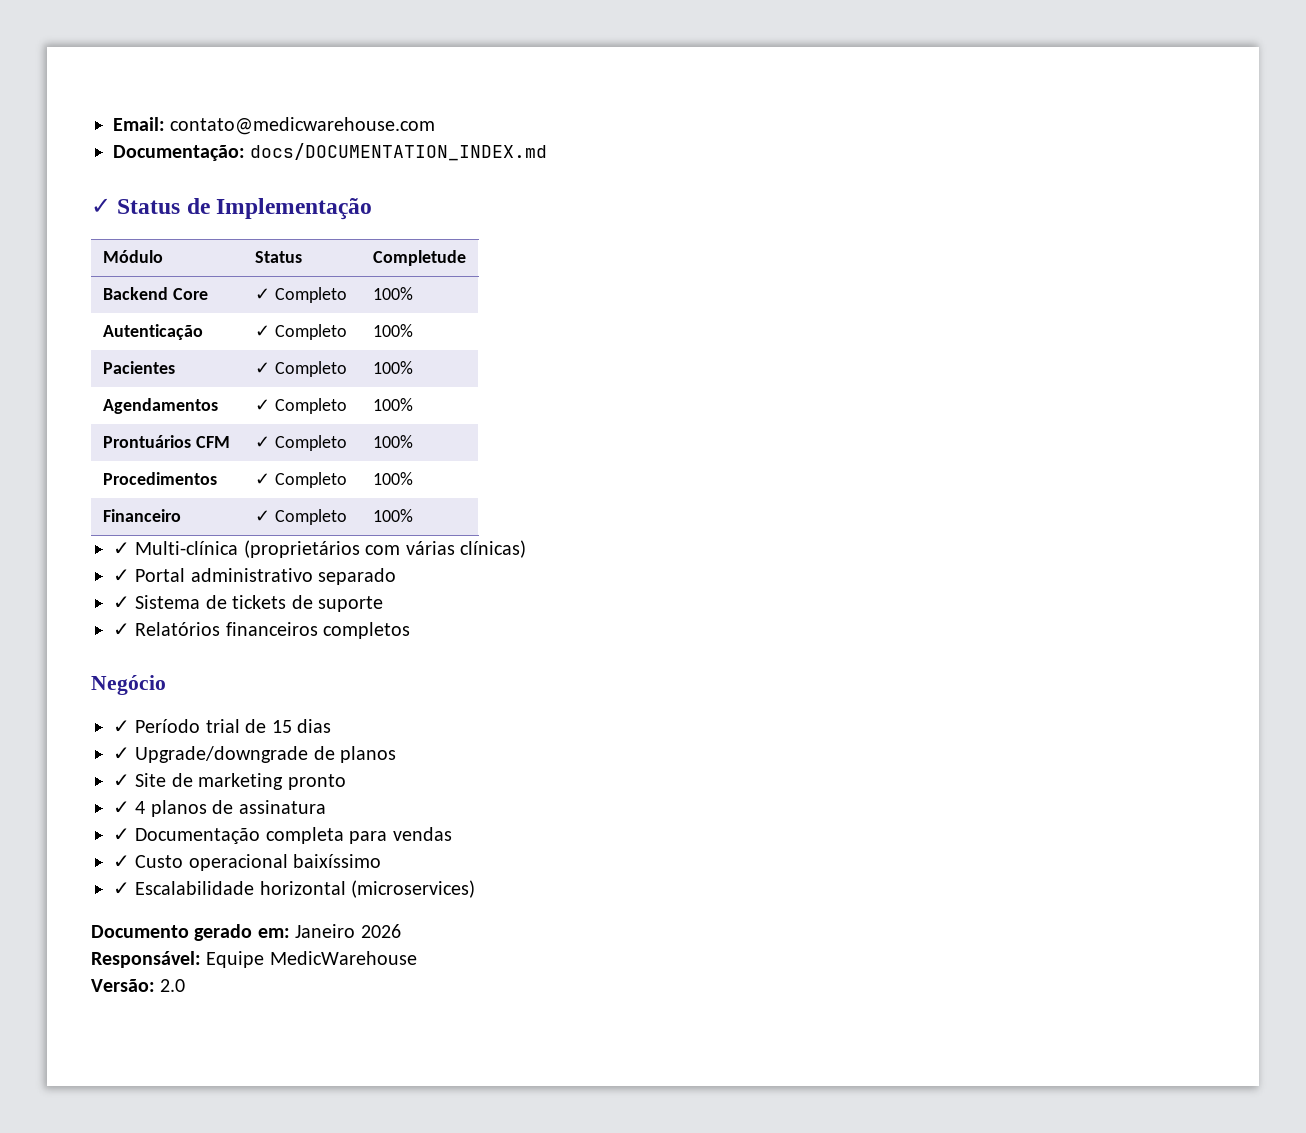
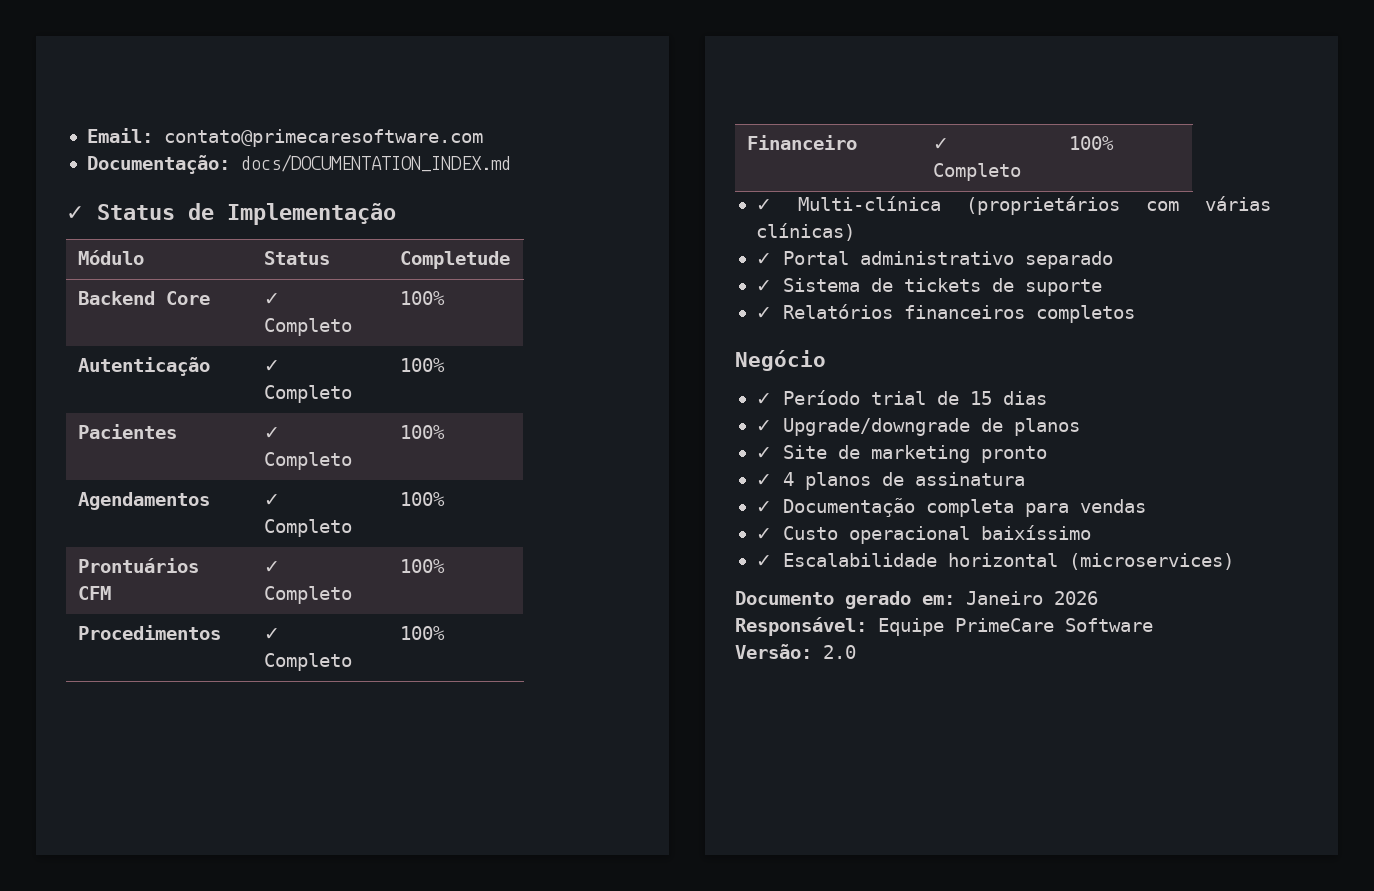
[170,117,436,135] contato@medicwarehouse.com -> [163,129,483,147] contato@primecaresoftware.com
[269,951,417,965] MedicWarehouse -> [955,618,1153,632] PrimeCare Software

